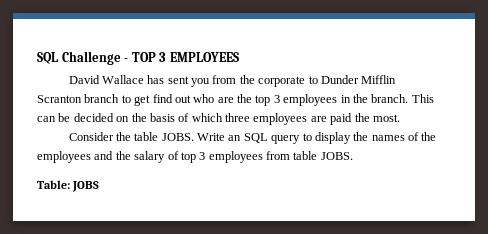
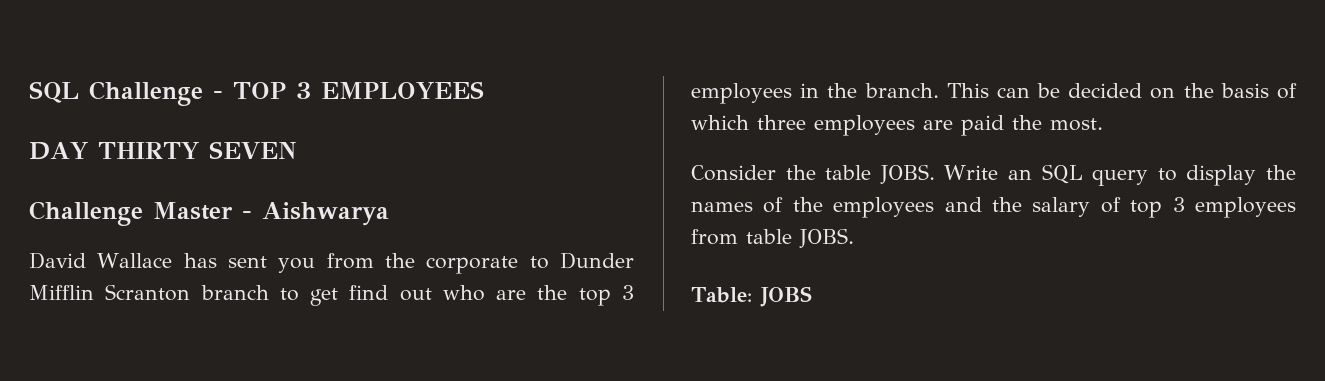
(239, 57) none -> [29,141,297,160] [29,201,389,226] // DAY THIRTY SEVEN // Challenge Master - Aishwarya

